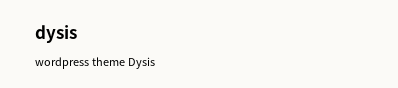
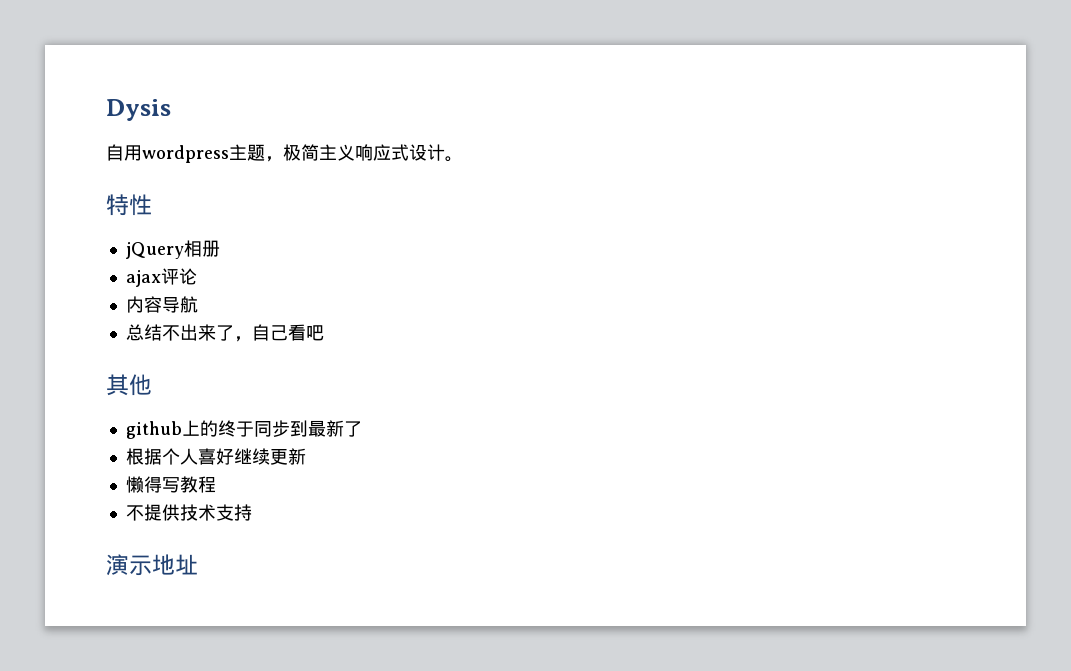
[35,25,77,43] [35,57,155,69] dysis // wordpress theme Dysis -> [106,99,171,121] [106,144,463,163] [106,194,152,216] [125,240,220,259] [125,268,197,287] [125,296,198,313] [125,324,324,342] [106,374,152,396] [125,420,362,439] [125,448,306,465] [125,476,216,493] [125,504,252,521] [106,554,198,576] Dysis // 自用wordpress主题，极简主义响应式设计。 // 特性 // jQuery相册 // ajax评论 // 内容导航 // 总结不出来了，自己看吧 // 其他 // github上的终于同步到最新了 // 根据个人喜好继续更新 // 懒得写教程 // 不提供技术支持 // 演示地址

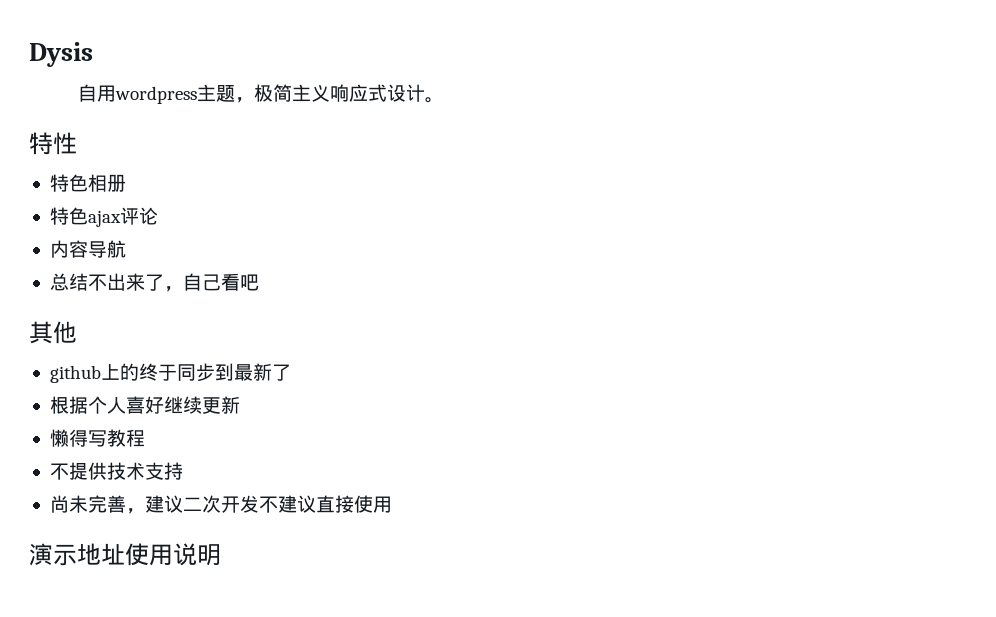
[125,242,184,259] jQuery -> [49,174,88,192] 特色
(220, 248) none -> [49,207,88,225] 特色
(252, 512) none -> [49,495,392,514] // 尚未完善，建议二次开发不建议直接使用
(198, 564) none -> [125,543,221,566] 使用说明

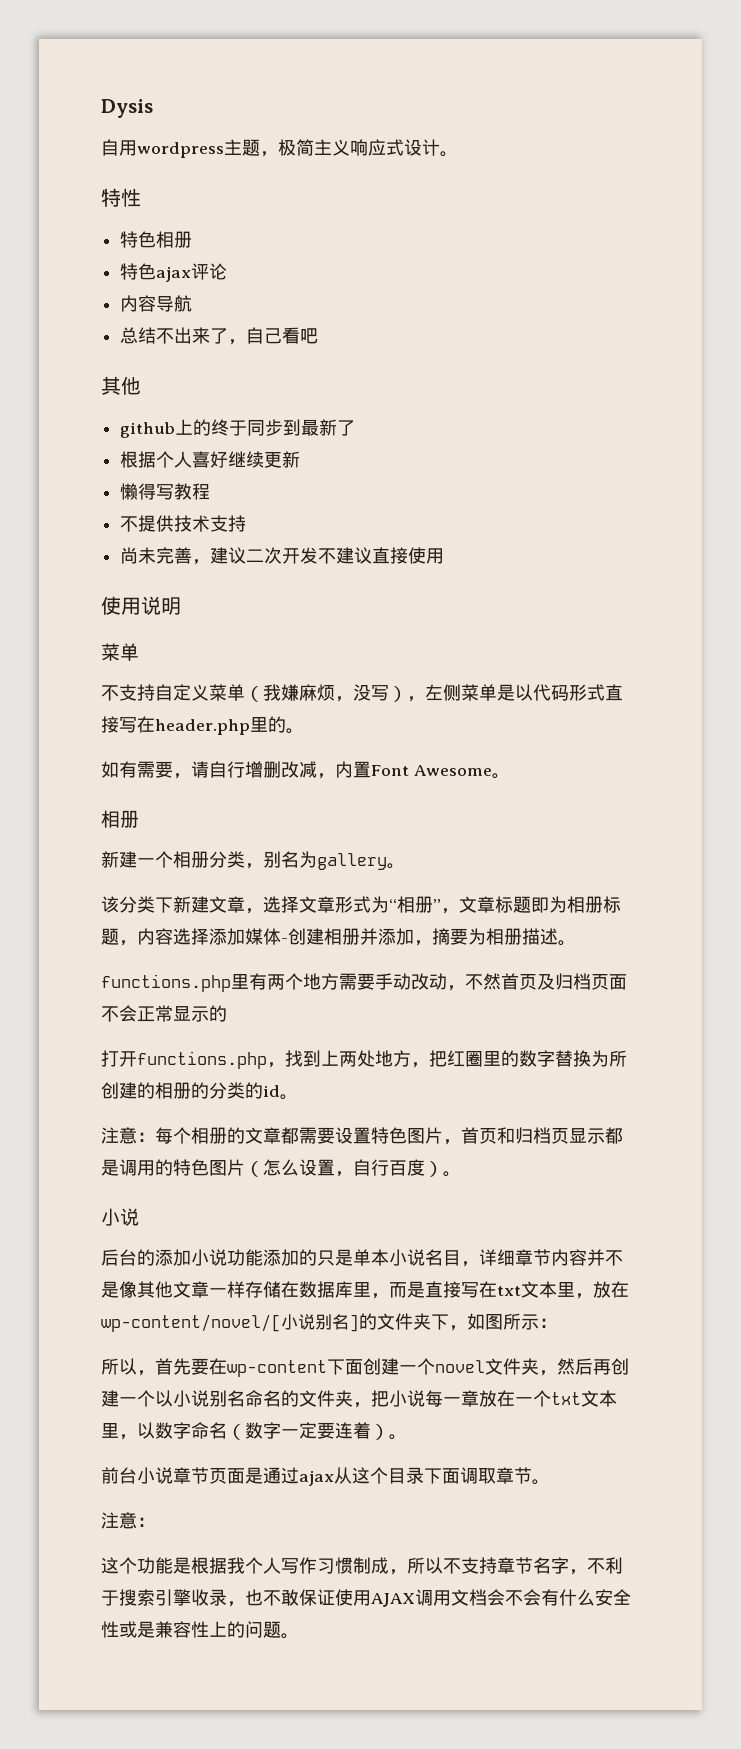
[29,543,125,566] 演示地址 -> (445, 556) none
(221, 555) none -> [101,643,139,661] [101,684,623,702] [101,716,304,735] [101,761,510,779] [101,810,139,828] [101,851,405,870] [101,896,621,914] [101,928,576,946] [101,973,627,992] [101,1005,227,1022] [101,1050,627,1069] [101,1082,298,1100] [101,1127,623,1145] [101,1159,461,1177] [101,1208,139,1226] [101,1249,623,1267] [101,1281,629,1299] [101,1313,557,1332] [101,1358,629,1377] [101,1390,617,1408] [101,1422,407,1440] [101,1467,550,1486] [101,1512,155,1529] [101,1557,623,1575] [101,1589,631,1607] [101,1621,299,1639] // 菜单 // 不支持自定义菜单（我嫌麻烦，没写），左侧菜单是以代码形式直接写在header.php里的。 // 如有需要，请自行增删改减，内置Font Awesome。 // 相册 // 新建一个相册分类，别名为gallery。 // 该分类下新建文章，选择文章形式为“相册”，文章标题即为相册标题，内容选择添加媒体-创建相册并添加，摘要为相册描述。 // functions.php里有两个地方需要手动改动，不然首页及归档页面不会正常显示的 // 打开functions.php，找到上两处地方，把红圈里的数字替换为所创建的相册的分类的id。 // 注意：每个相册的文章都需要设置特色图片，首页和归档页显示都是调用的特色图片（怎么设置，自行百度）。 // 小说 // 后台的添加小说功能添加的只是单本小说名目，详细章节内容并不是像其他文章一样存储在数据库里，而是直接写在txt文本里，放在wp-content/novel/[小说别名]的文件夹下，如图所示： // 所以，首先要在wp-content下面创建一个novel文件夹，然后再创建一个以小说别名命名的文件夹，把小说每一章放在一个txt文本里，以数字命名（数字一定要连着）。 // 前台小说章节页面是通过ajax从这个目录下面调取章节。 // 注意： // 这个功能是根据我个人写作习惯制成，所以不支持章节名字，不利于搜索引擎收录，也不敢保证使用AJAX调用文档会不会有什么安全性或是兼容性上的问题。

